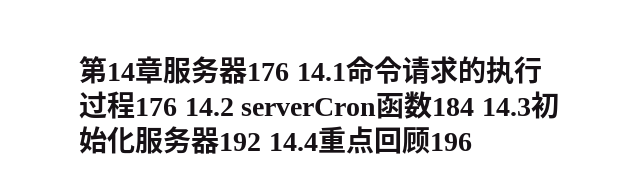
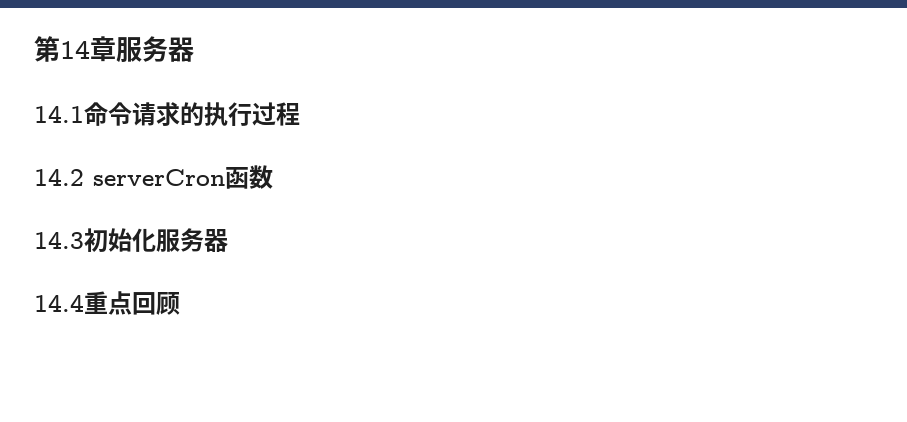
[247,63,289,81] 176 -> (194, 49) //
[135,98,177,116] 176 -> (300, 114) //
[432,98,475,116] 184 -> (273, 177) //
[219,133,261,151] 192 -> (228, 240) //
[429,133,472,151] 196 -> (180, 303) none

